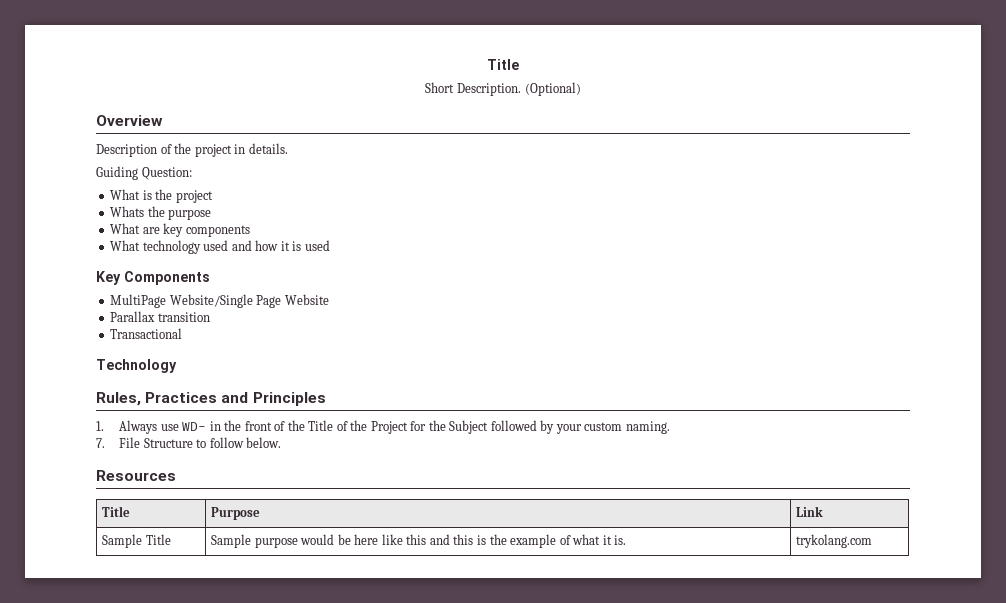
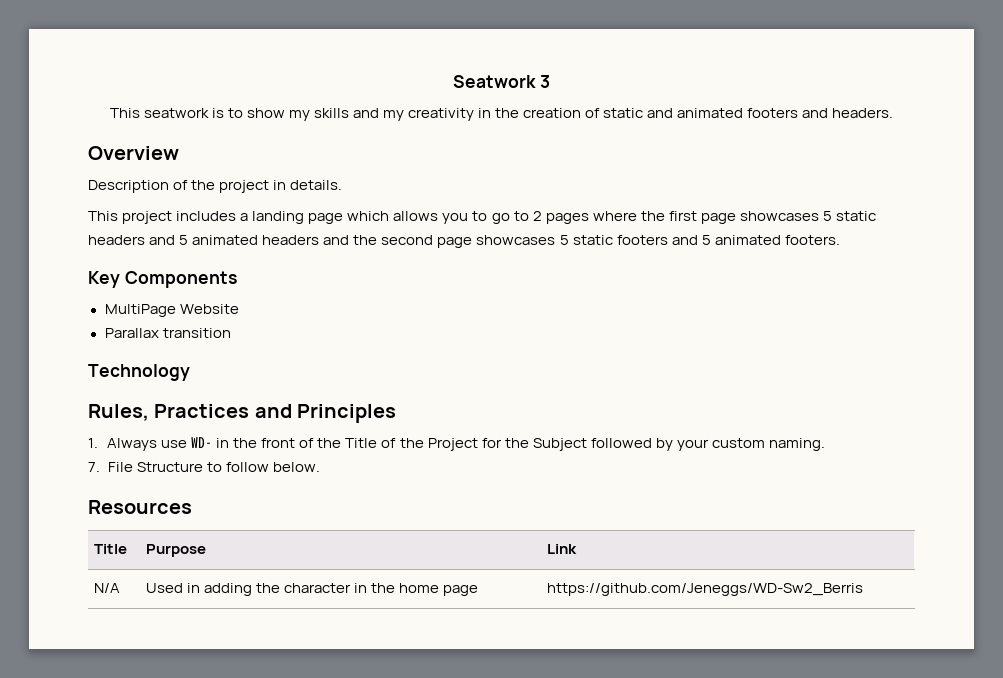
[487,59,519,70] [425,82,581,96] Title // Short Description. (Optional) -> [453,75,550,88] [109,108,894,121] Seatwork 3 // This seatwork is to show my skills and my creativity in the creation of static and animated footers and headers.
[96,166,192,180] [110,189,213,203] [110,206,212,220] [110,223,250,237] [110,240,330,254] Guiding Question: // What is the project // Whats the purpose // What are key components // What technology used and how it is used -> [88,211,876,224] [88,235,840,248] This project includes a landing page which allows you to go to 2 pages where the first page showcases 5 static headers and 5 animated headers and the second page showcases 5 static footers and 5 animated footers.
[169,294,282,308] Website/Single Page -> (176, 310) none
[110,328,183,339] // Transactional -> (231, 333) none
[102,534,171,548] [211,534,627,548] [796,534,873,548] Sample Title | Sample purpose would be here like this and this is the example of what it is. | trykolang.com -> [94,583,121,593] [146,583,479,596] [547,583,864,596] N/A | Used in adding the character in the home page | https://github.com/Jeneggs/WD-Sw2_Berris

